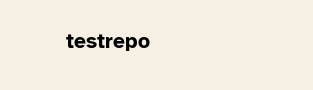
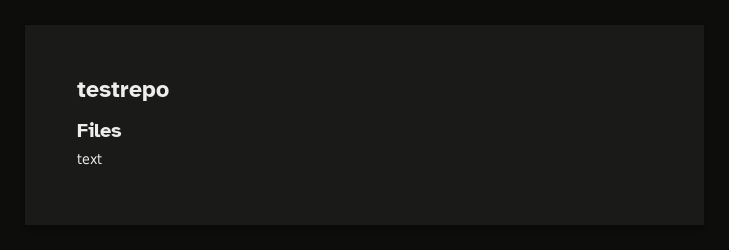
(150, 42) none -> [77,122,122,137] [77,154,102,165] // Files // text

